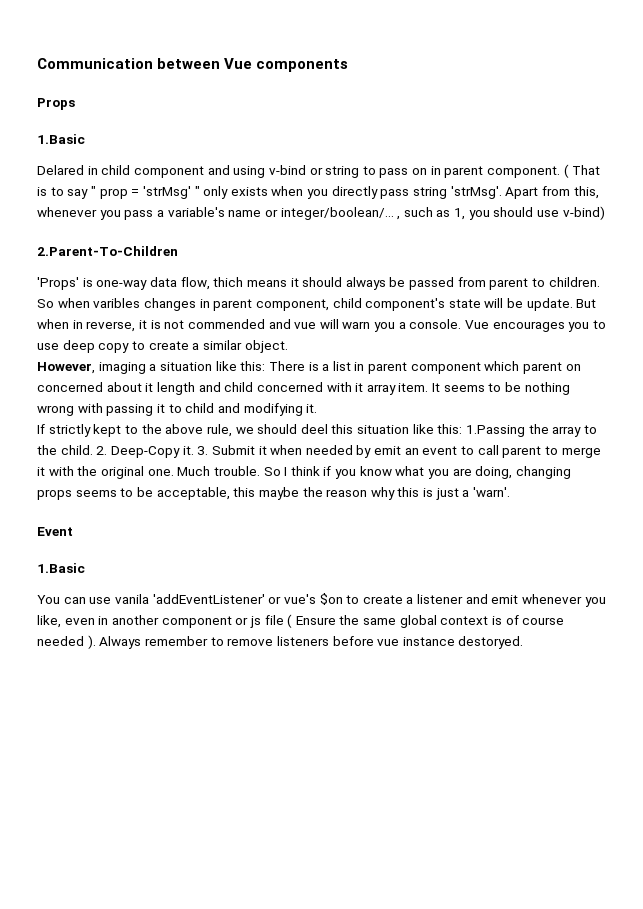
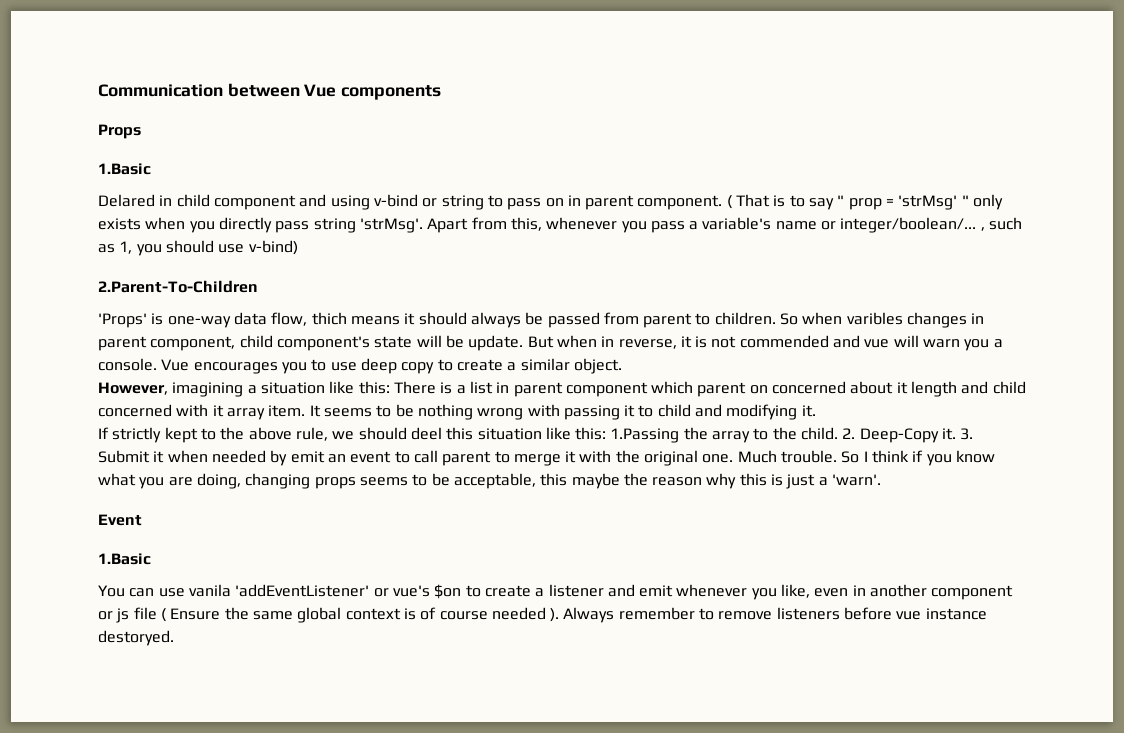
[98,362,146,374] imaging -> [172,382,244,397] imagining

